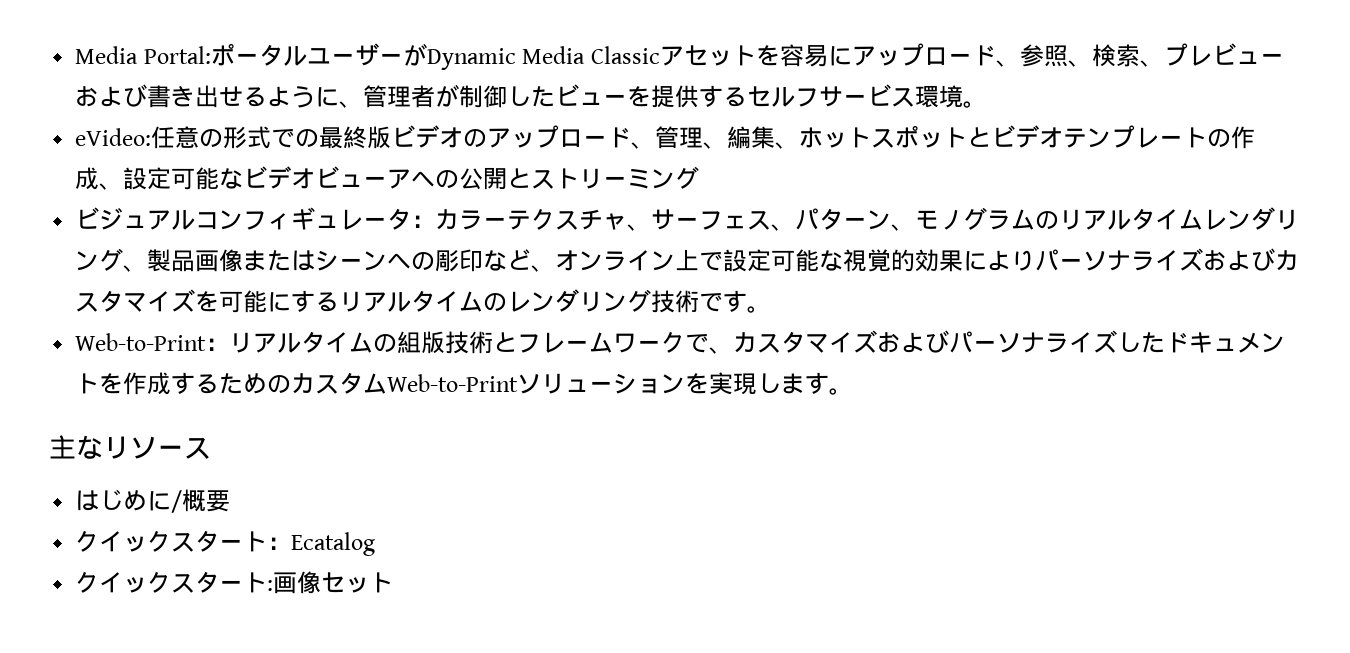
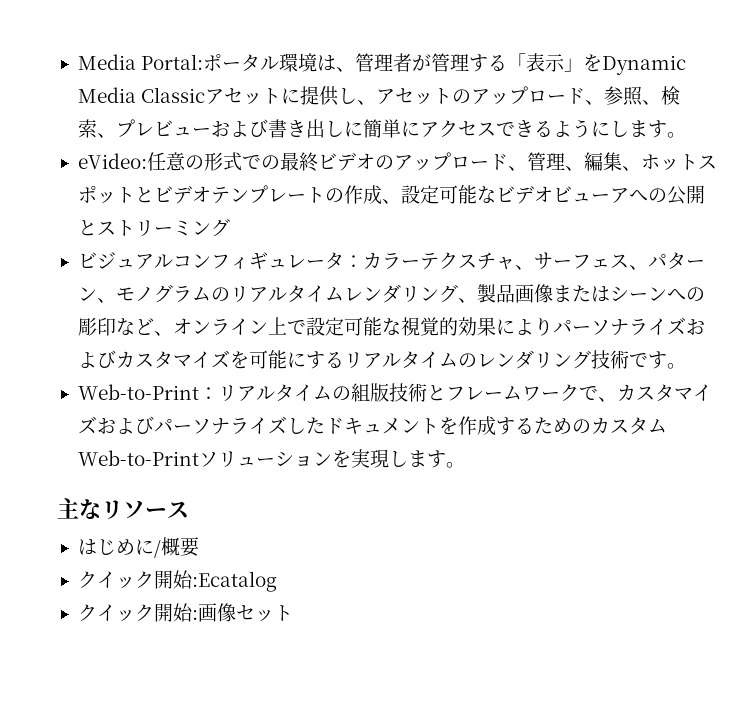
[306,43,427,66] ユーザーが -> [279,53,603,72] 環境は、管理者が管理する「表示」を
[755,44,852,67] を容易に -> [281,86,472,106] に提供し、アセットの
[219,84,964,108] せるように、管理者が制御したビューを提供するセルフサービス環境 -> [324,119,667,138] しに簡単にアクセスできるようにします
[367,126,392,149] 版 -> (318, 162) none
[171,530,376,556] [75,571,268,593] スタート：Ecatalog // クイックスタート -> [153,570,277,592] [77,603,193,622] 開始:Ecatalog // クイック開始

